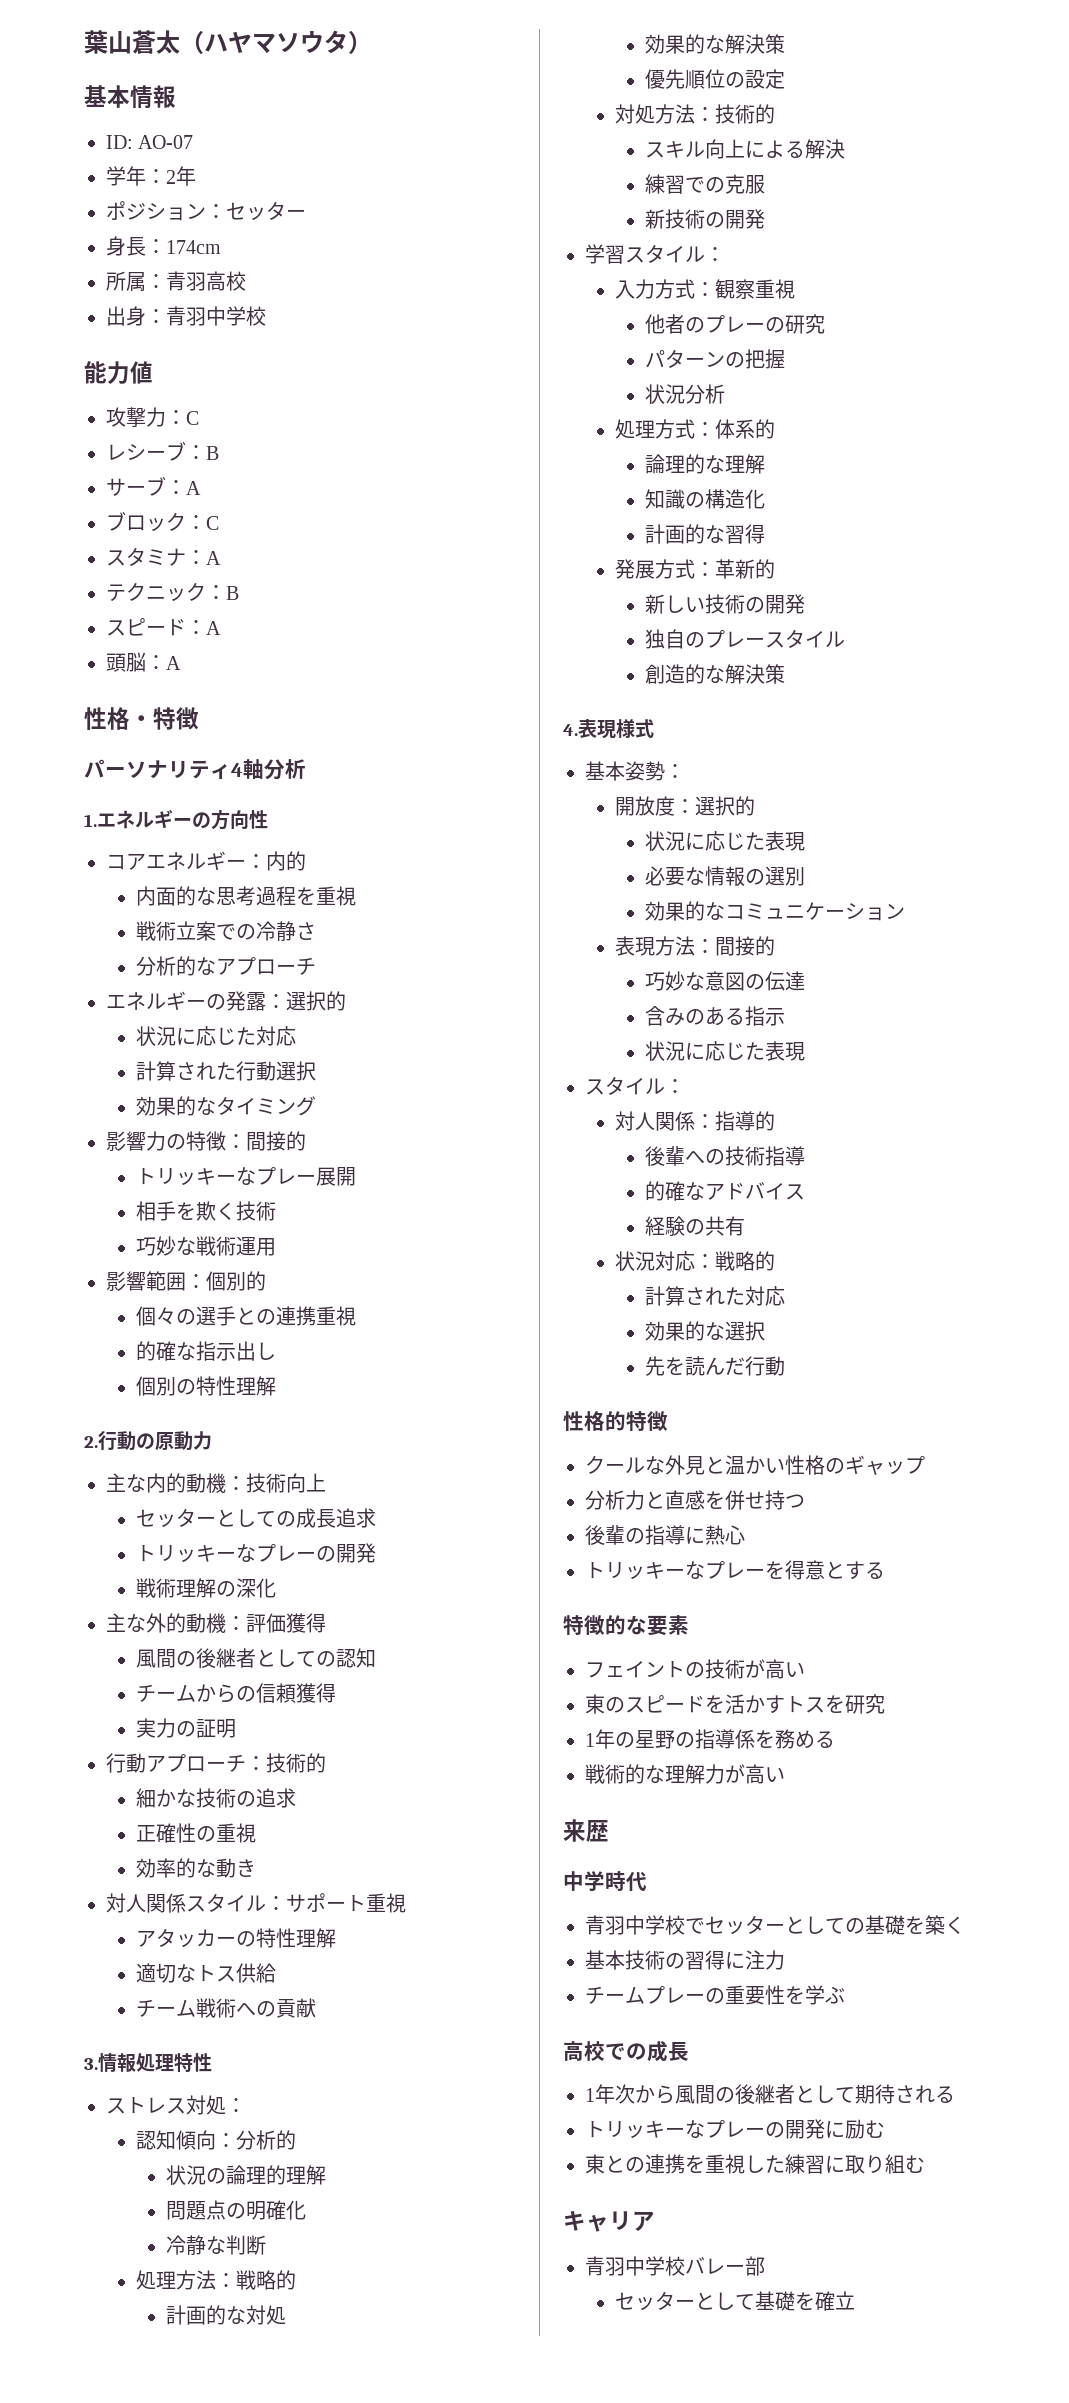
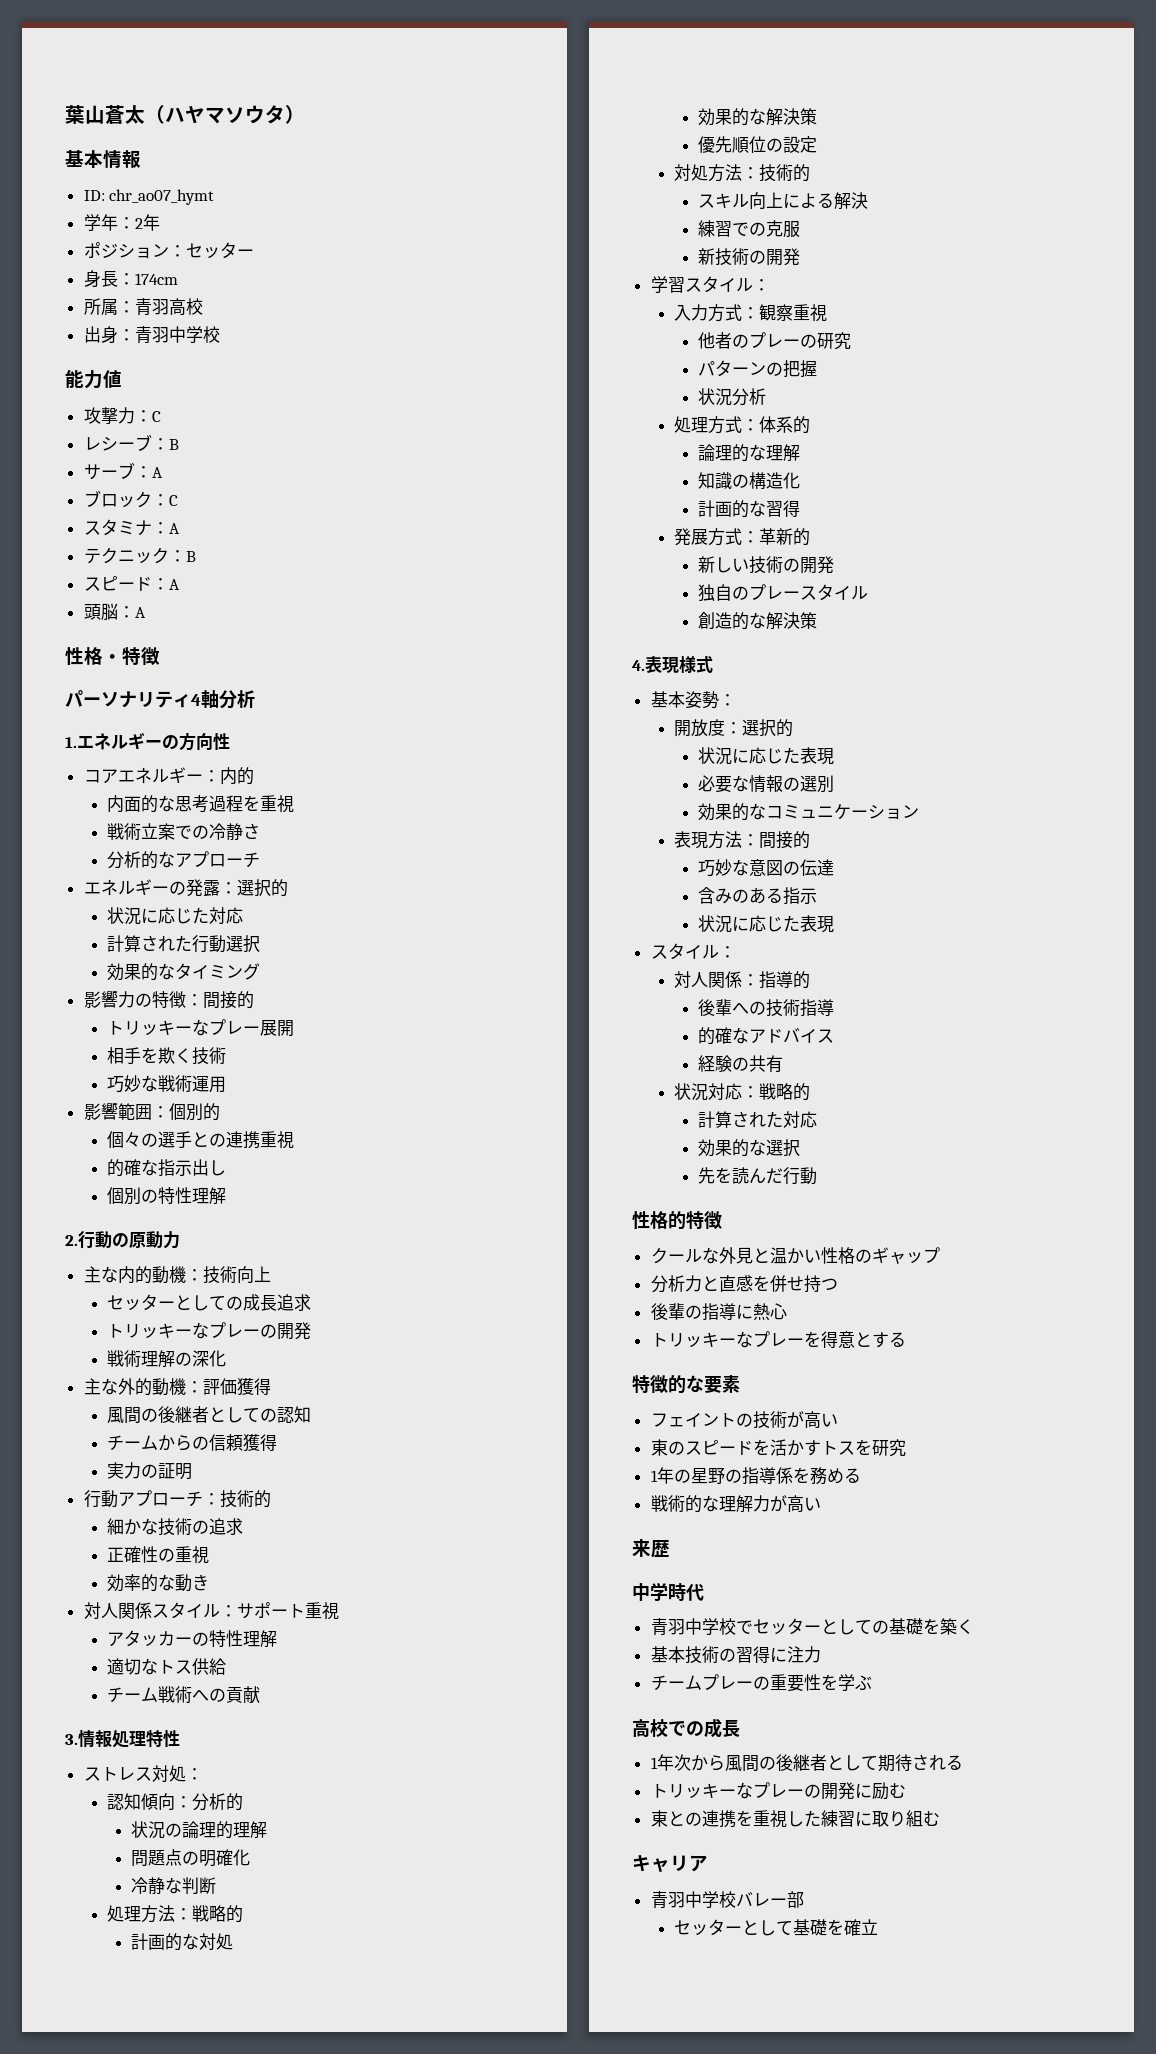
[138,135,194,149] AO-07 -> [109,189,215,205] chr_ao07_hymt

